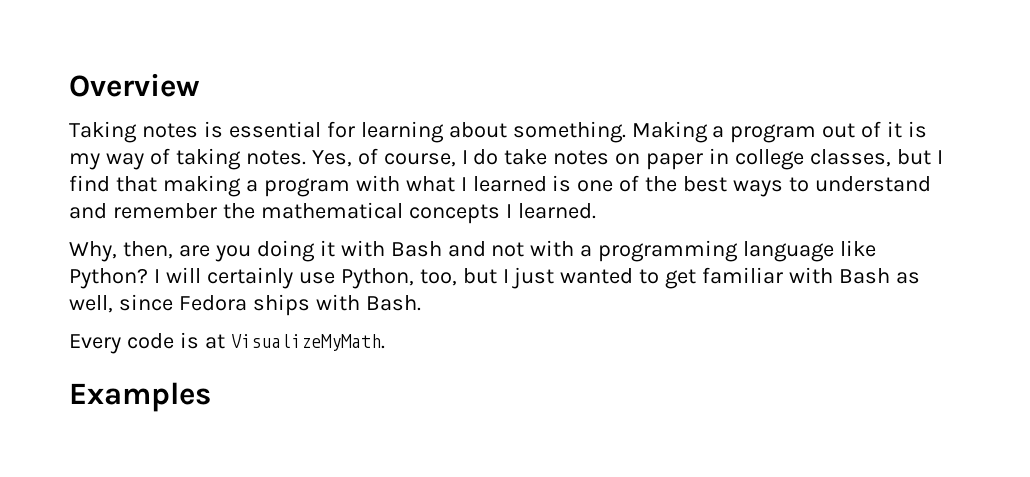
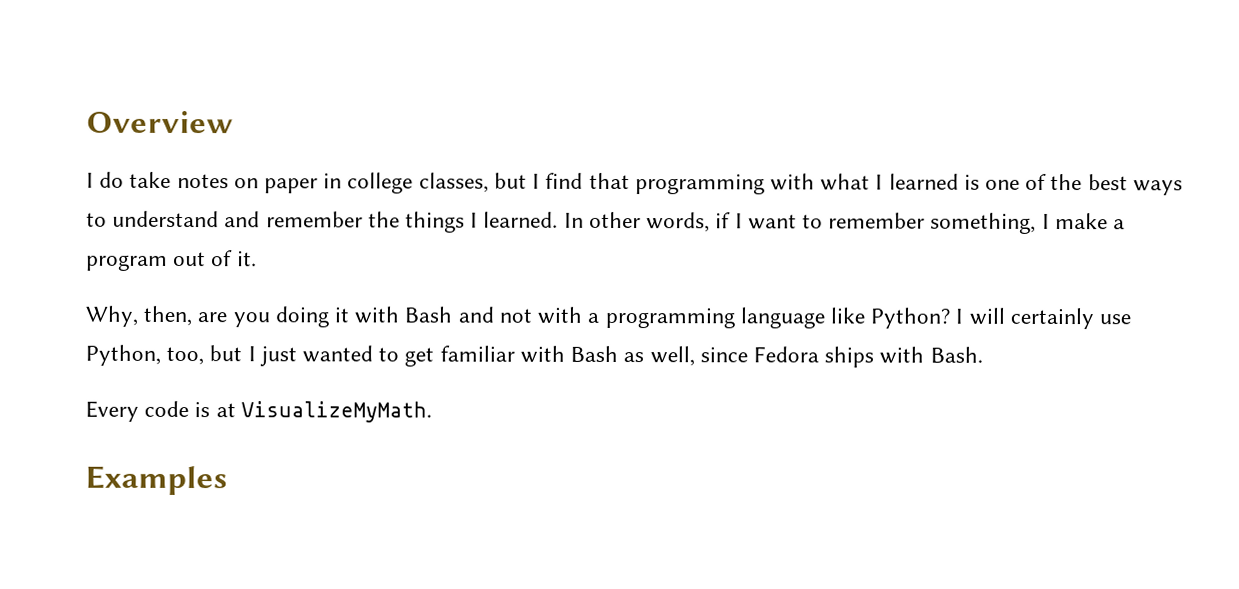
[69,121,928,143] [69,148,456,170] Taking notes is essential for learning about something. Making a program out of it is my way of taking notes. Yes, of course, -> (233, 122) none
[162,175,350,197] making a program -> [634,174,765,195] programming
[260,202,500,224] mathematical concepts -> [405,211,466,233] things
(596, 211) none -> [563,211,1125,234] [86,250,257,271] In other words, if I want to remember something, I make a program out of it.

